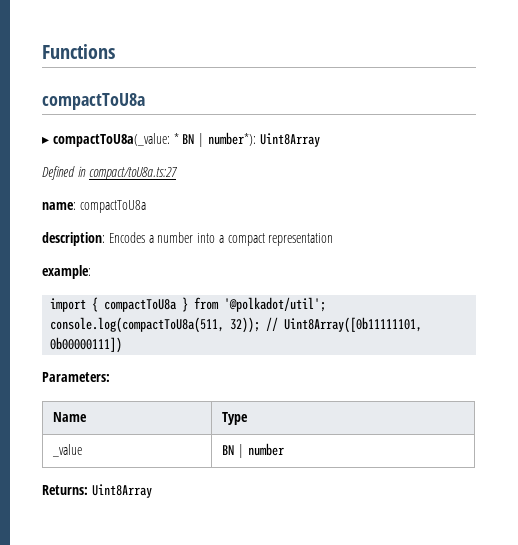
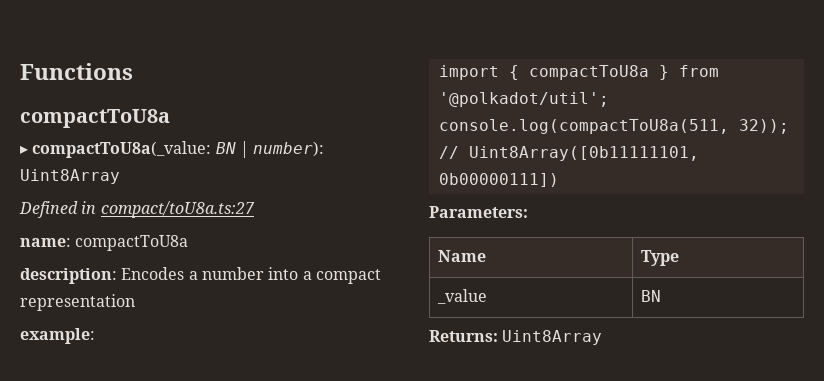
[173,132,256,147] * BN | number*): -> [215,141,325,158] BN | number):
[237,443,284,458] | number -> (662, 296) none

